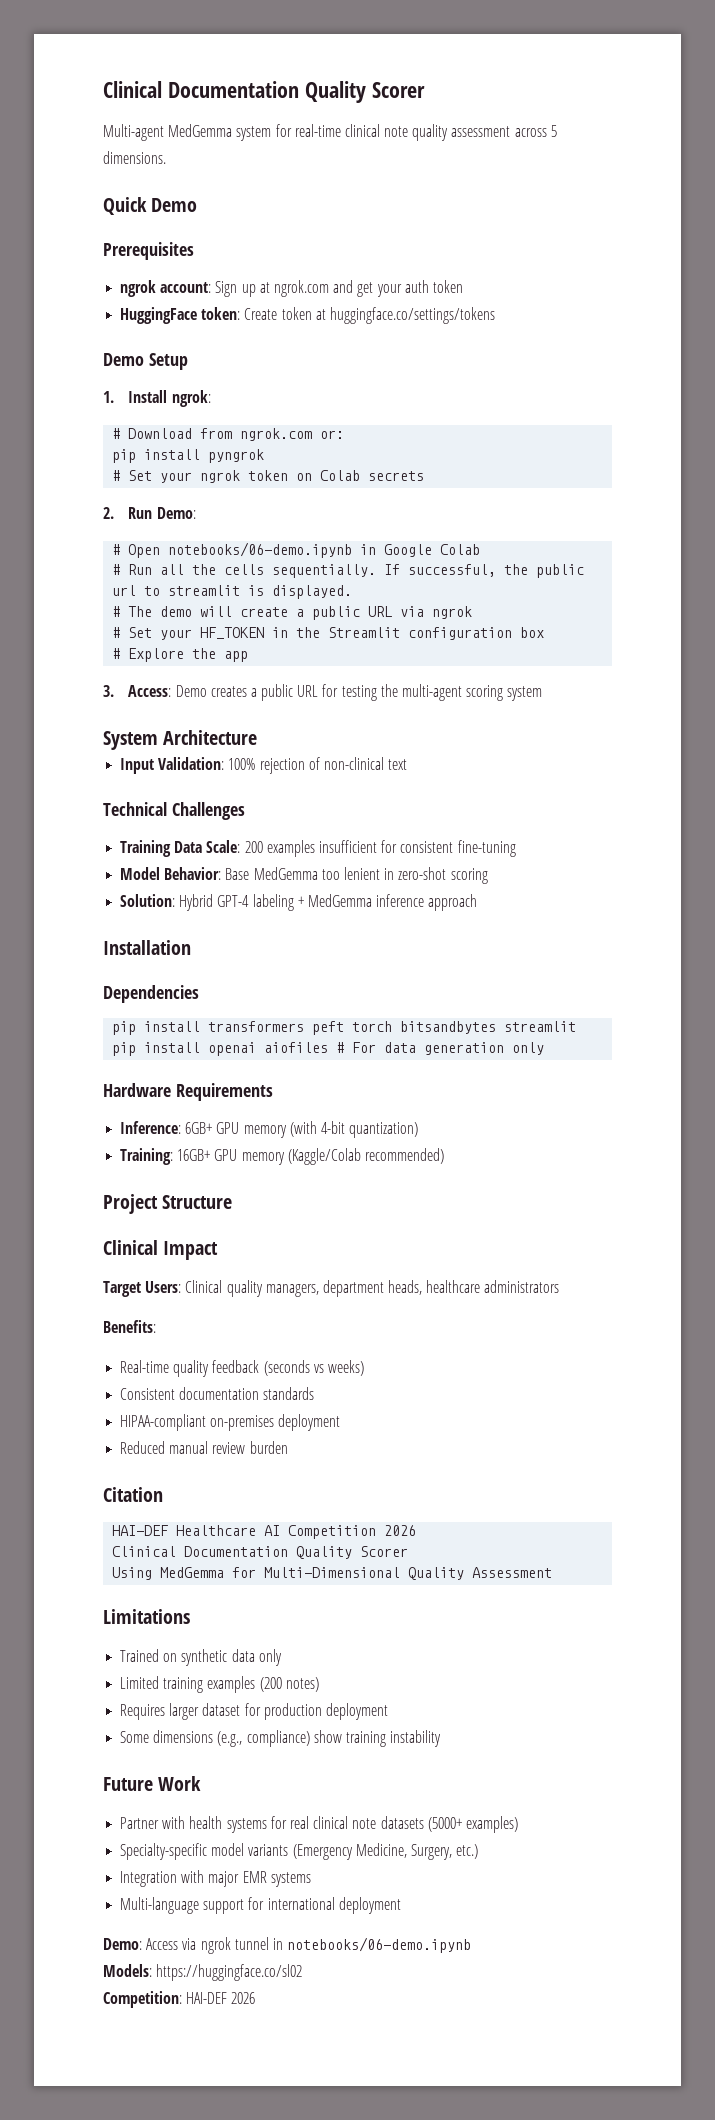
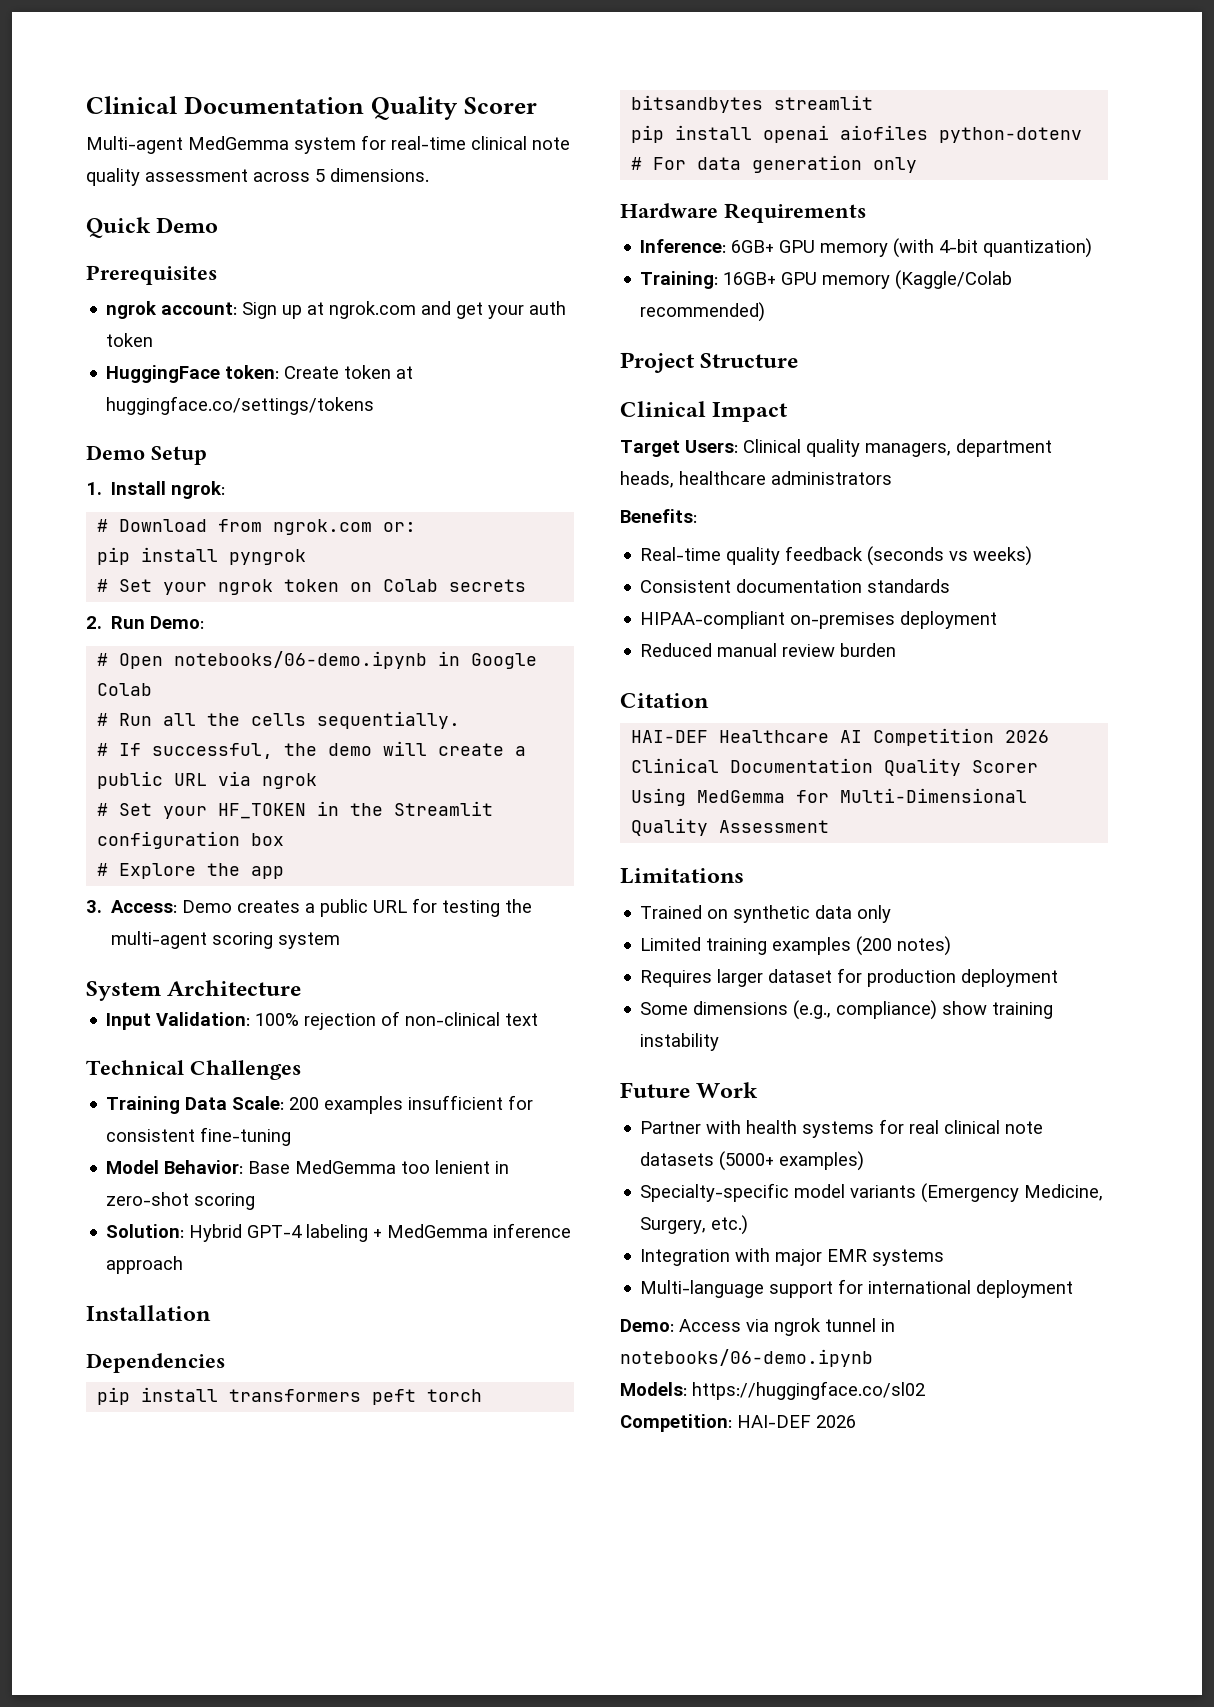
(377, 571) none -> [97,743,109,756] // #
[536,564,585,578] [112,585,353,599] [112,606,153,617] public url to streamlit is displayed. // # The -> (318, 749) none
(329, 1047) none -> [939,127,1083,143] python-dotenv

